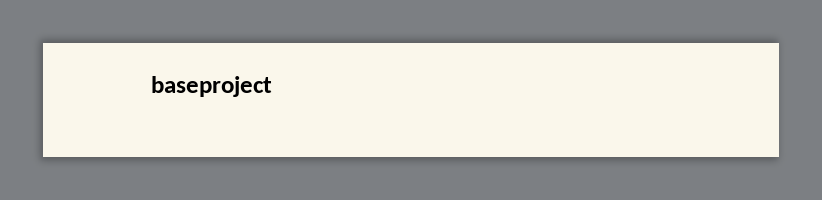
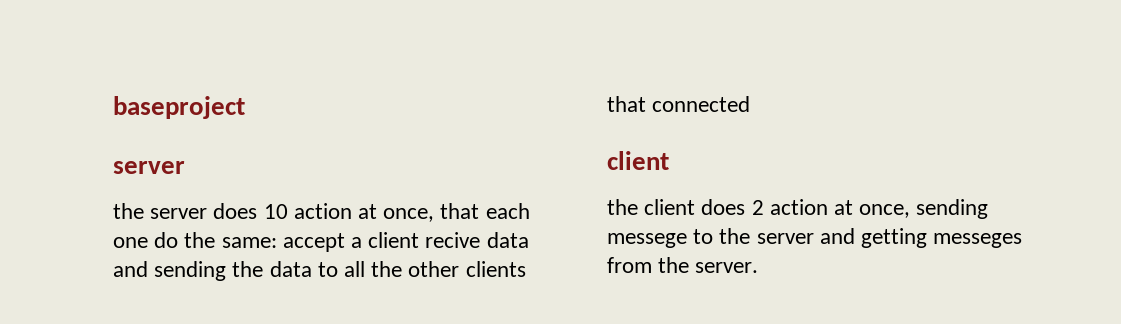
(272, 86) none -> [113,161,185,174] [113,203,530,222] [113,232,529,252] [113,261,526,281] [607,96,751,112] [607,151,669,170] [607,199,989,219] [607,228,1023,248] [607,257,759,273] // server // the server does 10 action at once, that each one do the same: accept a client recive data and sending the data to all the other clients that connected // client // the client does 2 action at once, sending messege to the server and getting messeges from the server.

